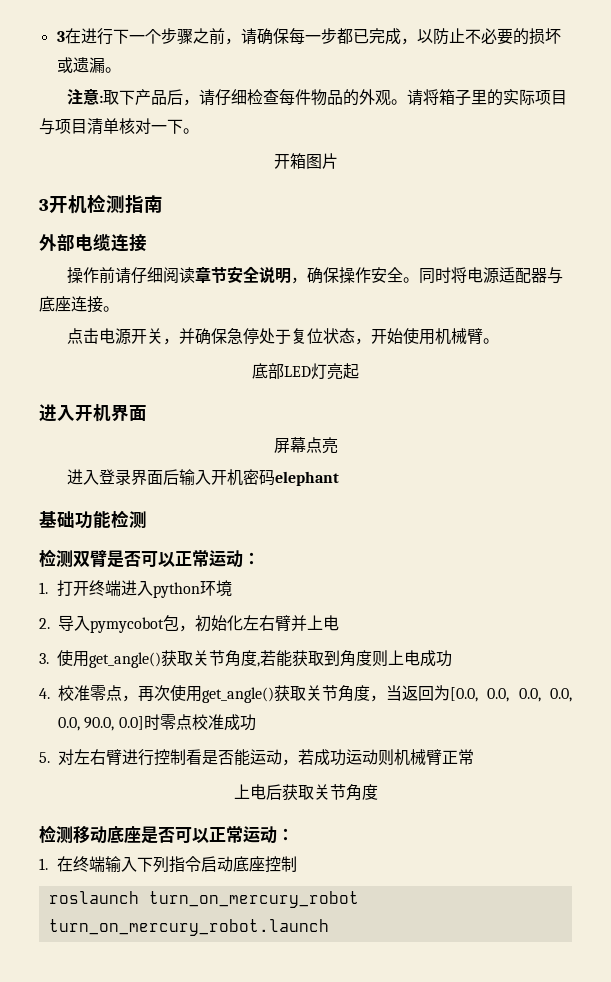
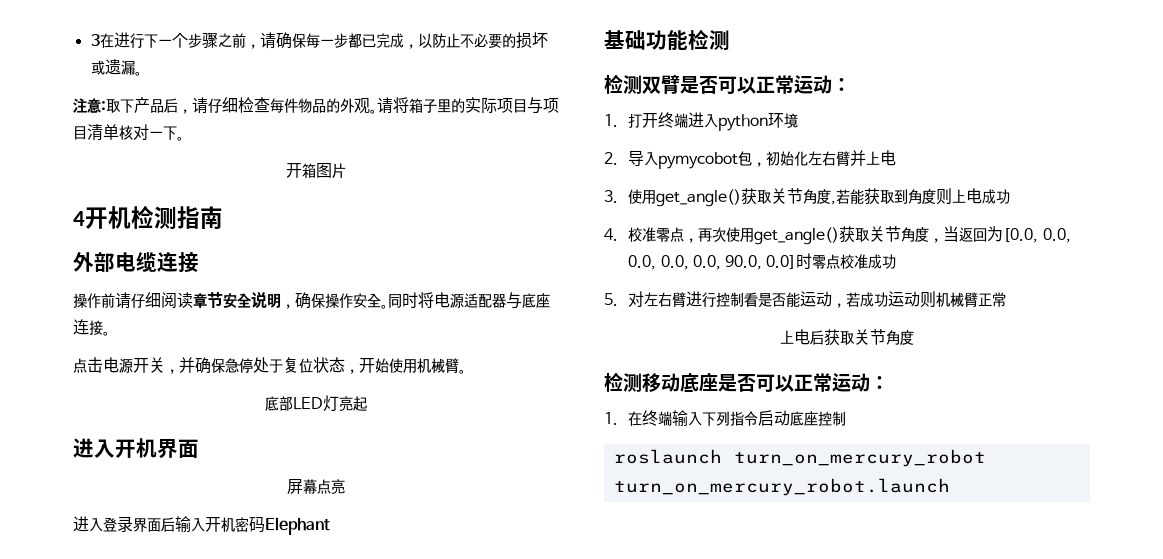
[39,199,49,211] 3 -> [73,211,85,226] 4
[274,471,339,486] elephant -> [265,517,330,535] Elephant

